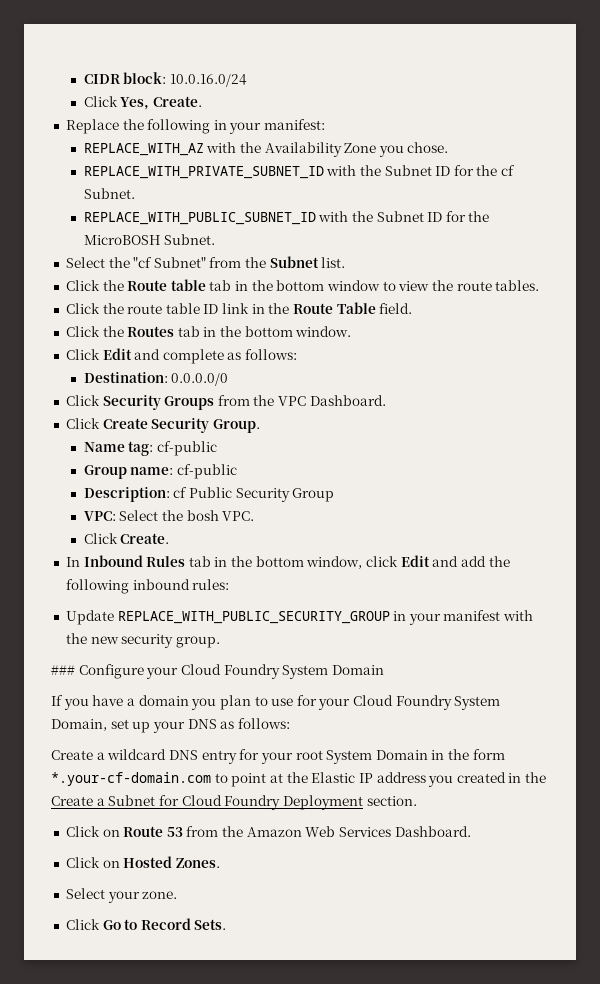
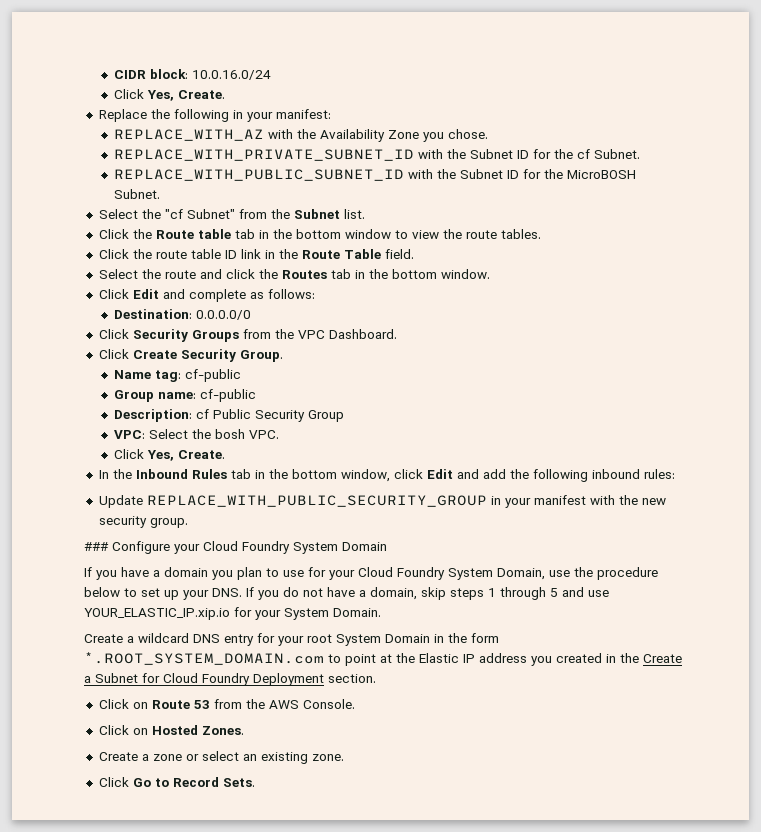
[65,326,100,337] Click -> [98,269,255,279] Select the route and click
(118, 538) none -> [147,450,175,461] Yes,
(80, 562) none -> [112,469,132,479] the
[110,718,290,733] set up your DNS as follows: -> [549,567,658,580] [84,587,609,600] [84,607,381,620] use the procedure below to set up your DNS. If you do not have a domain, skip steps 1 through 5 and use YOUR_ELASTIC_IP.xip.io for your System Domain.
[51,772,211,786] *.your-cf-domain.com -> [84,652,324,665] *.ROOT_SYSTEM_DOMAIN.com
[246,826,471,837] Amazon Web Services Dashboard. -> [268,699,355,709] AWS Console.
[65,888,140,903] Select your -> [98,751,308,764] Create a zone or select an existing

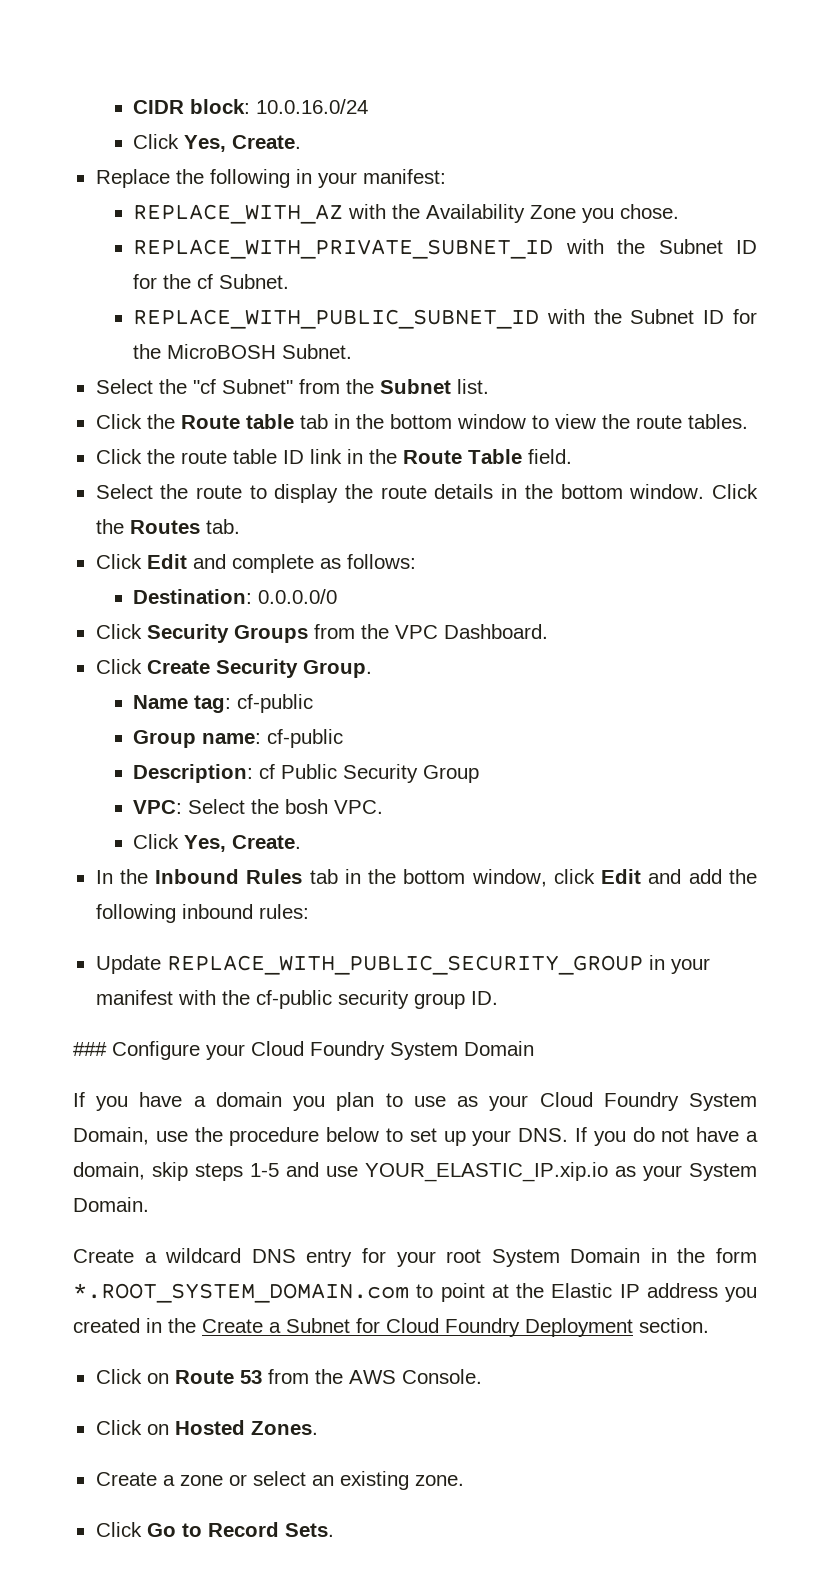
[199,269,351,279] and click the Routes tab -> [249,484,494,503] to display the route details
(490, 274) none -> [711,484,758,499] [95,519,240,534] Click the Routes tab.
[641,498,666,505] [98,516,188,528] new security group. -> [255,990,498,1009] cf-public security group ID.
[308,567,326,577] for -> [457,1096,479,1107] as
[488,587,558,600] 1 through 5 -> [250,1163,279,1177] 1-5
[234,607,252,617] for -> [615,1166,636,1177] as

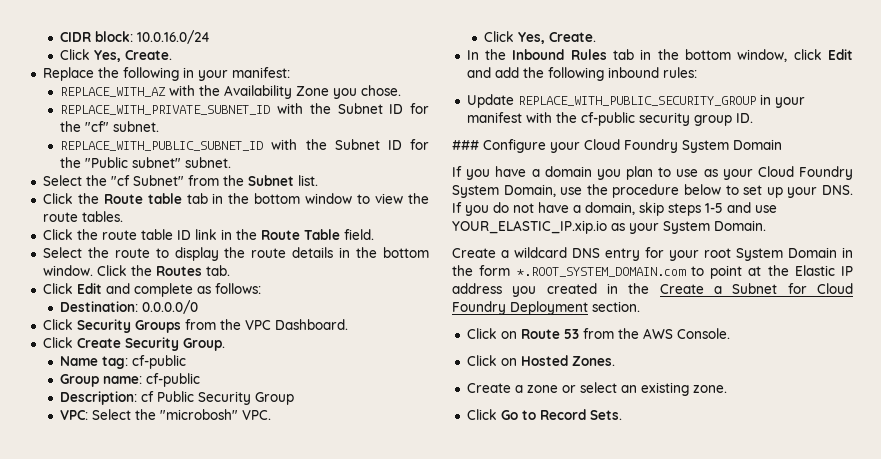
[197,274,290,289] cf Subnet. -> [85,121,160,132] "cf" subnet.
[167,344,353,359] MicroBOSH Subnet. -> [85,157,232,168] "Public subnet" subnet.
[285,799,329,814] bosh -> [160,409,239,420] "microbosh"

